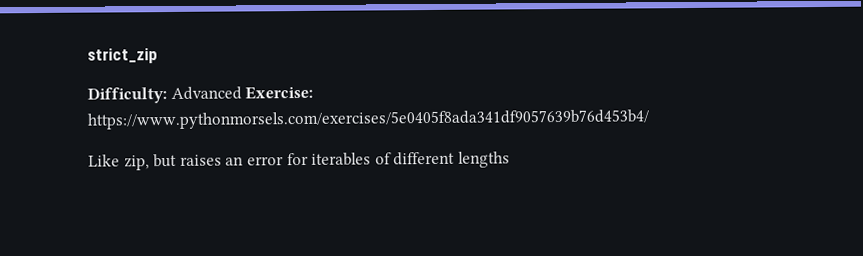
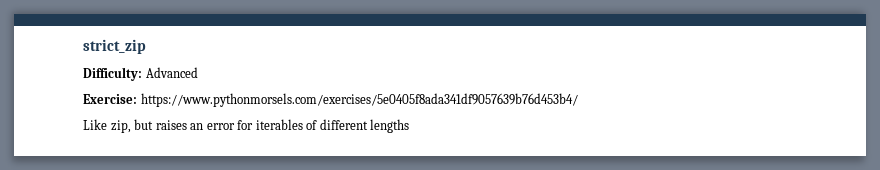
(242, 93) none -> (198, 72) //

